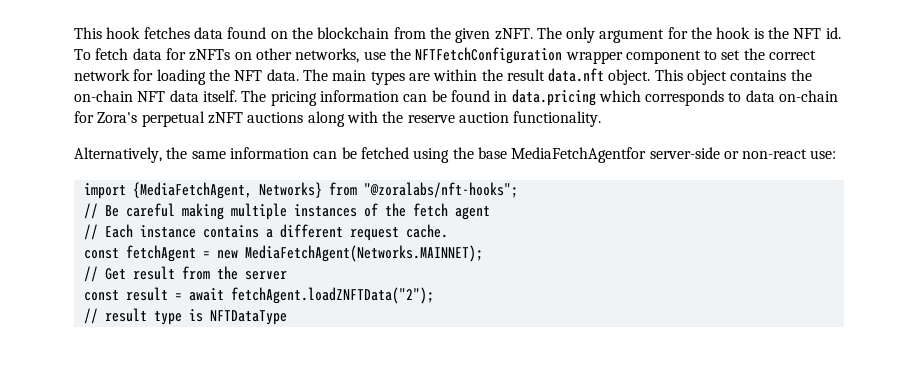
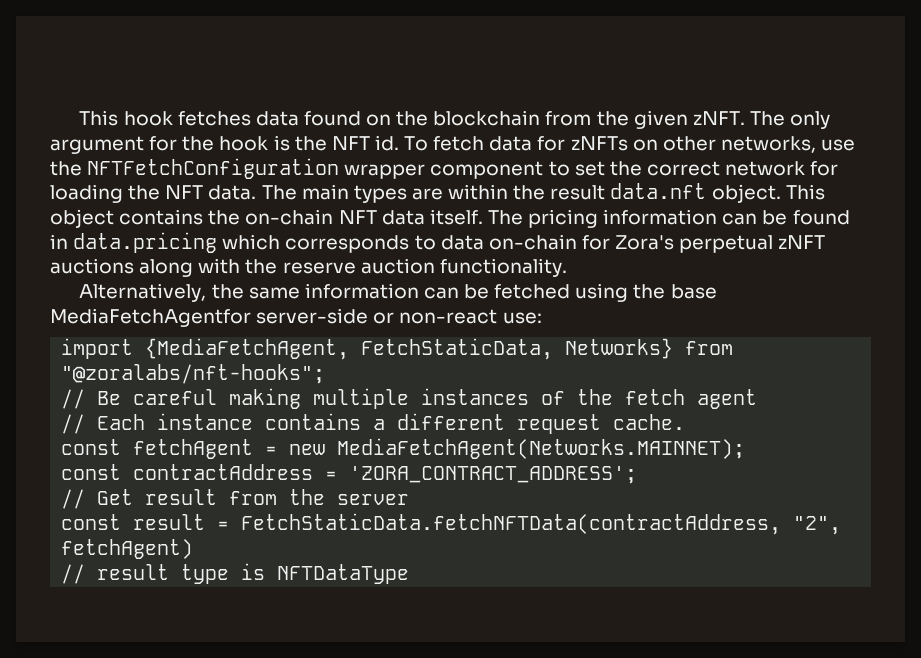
(252, 190) none -> [361,338,554,360] FetchStaticData,
(483, 253) none -> [61,464,638,484] // const contractAddress = 'ZORA_CONTRACT_ADDRESS';
[188,287,434,304] await fetchAgent.loadZNFTData("2"); -> [241,513,842,535] [61,539,194,559] FetchStaticData.fetchNFTData(contractAddress, "2", fetchAgent)

